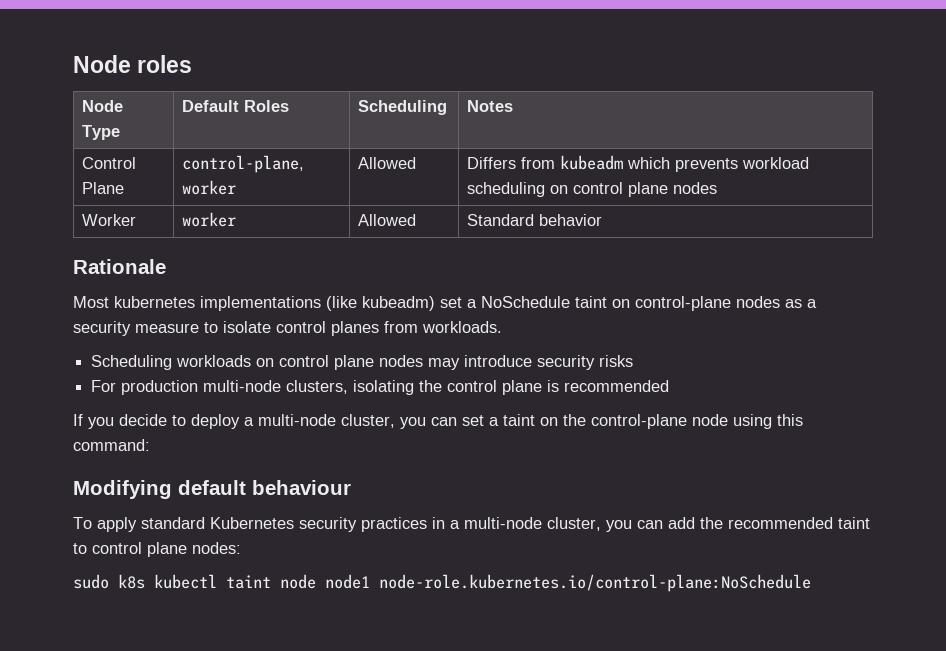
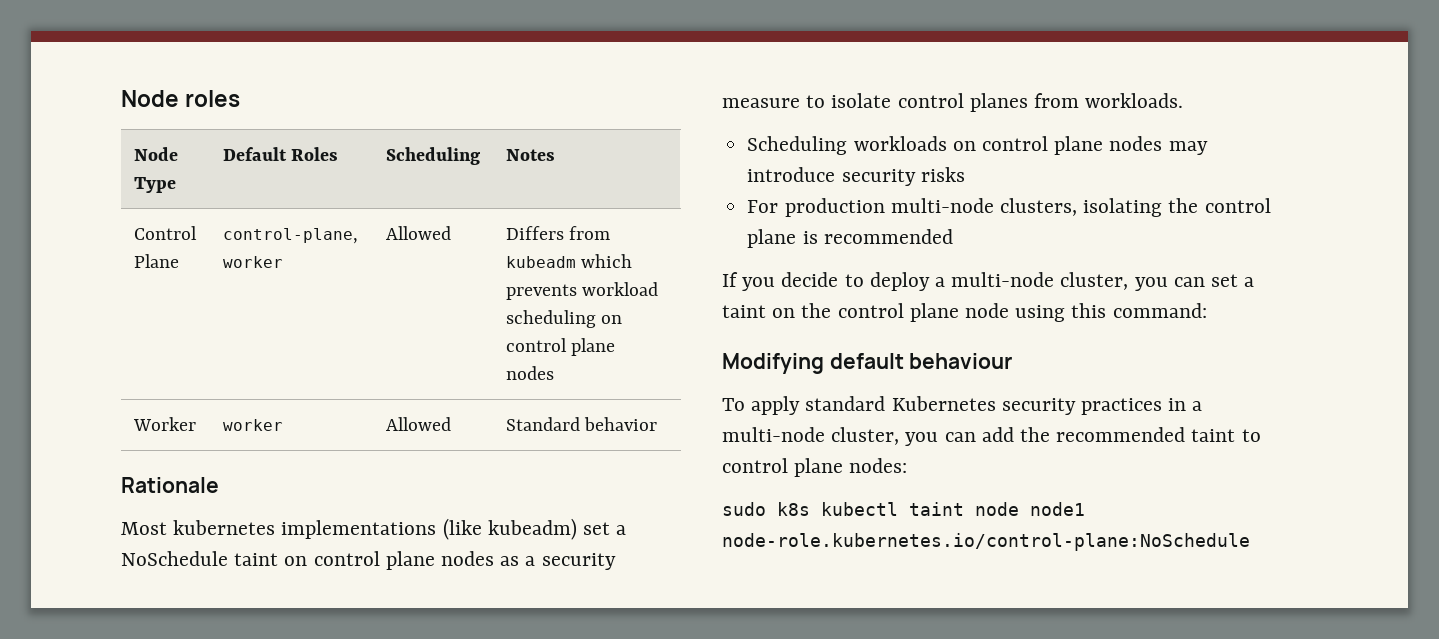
[635,296,731,311] control-plane -> [313,551,435,570] control plane
[591,414,687,429] control-plane -> [837,303,959,322] control plane

